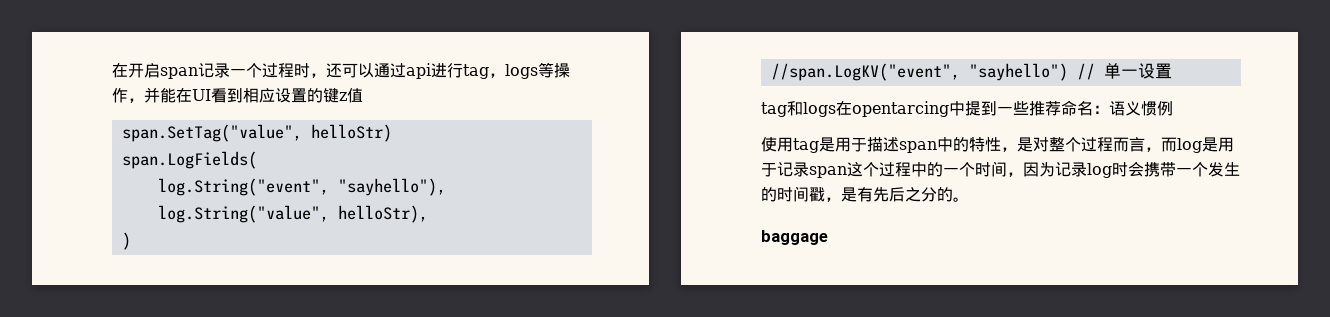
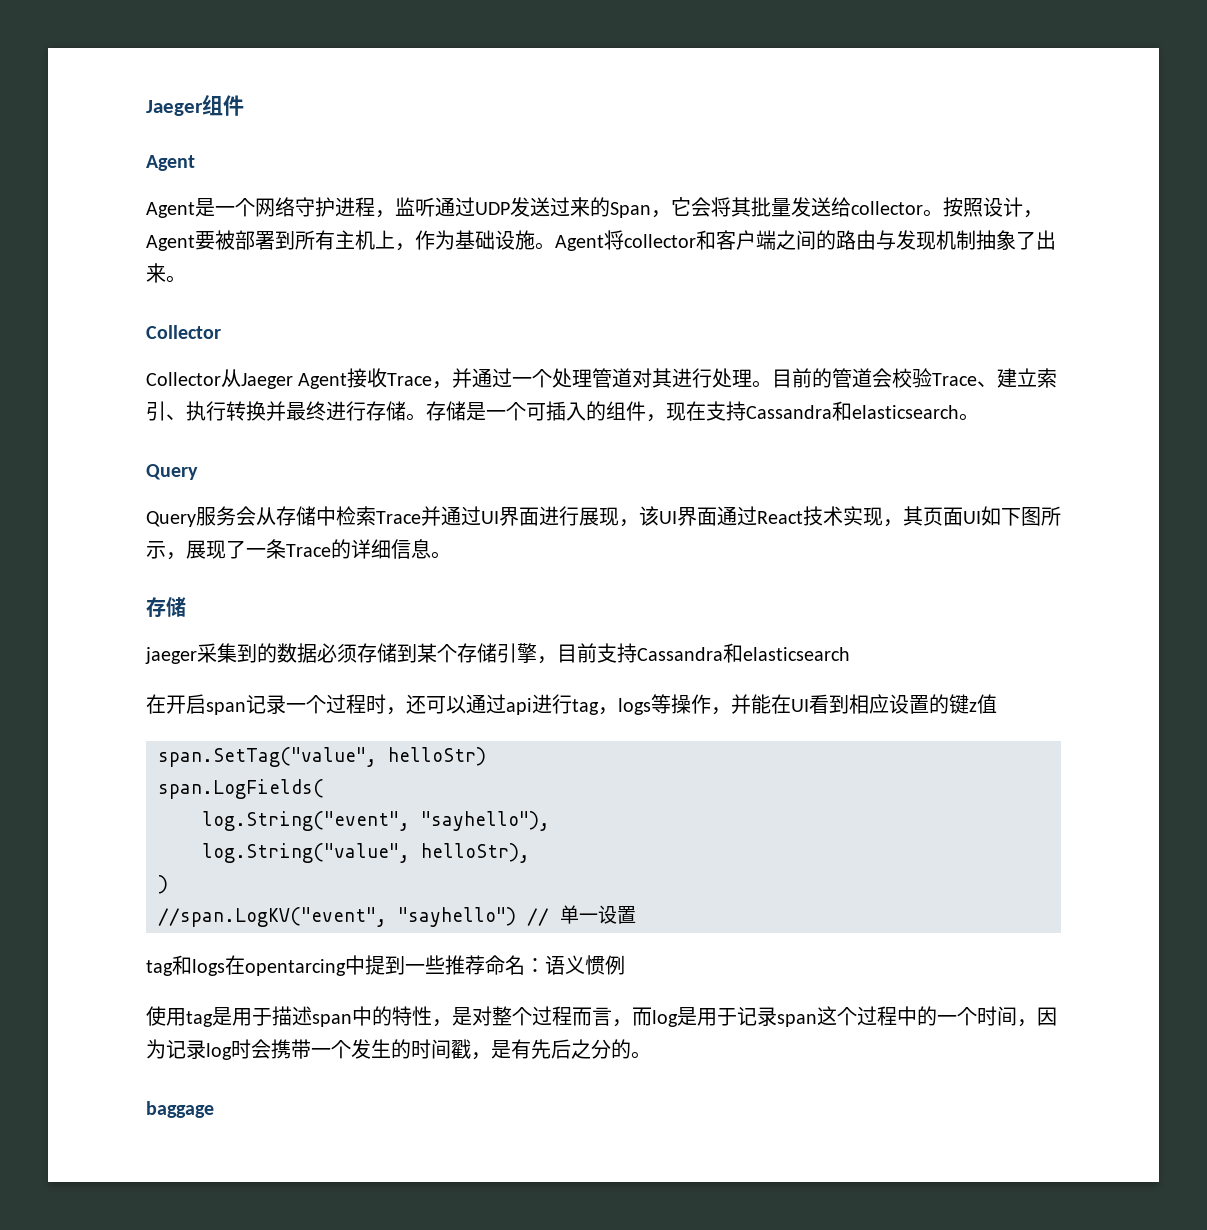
(112, 70) none -> [146,95,244,116] [146,155,195,171] [146,197,1043,218] [146,230,1056,251] [146,263,186,283] [146,325,221,339] [146,368,1058,389] [146,401,979,422] [146,464,198,480] [146,506,1061,527] [146,539,451,560] [146,597,186,617] [145,643,850,664] Jaeger组件 // Agent // Agent是一个网络守护进程，监听通过UDP发送过来的Span，它会将其批量发送给collector。按照设计，Agent要被部署到所有主机上，作为基础设施。Agent将collector和客户端之间的路由与发现机制抽象了出来。 // Collector // Collector从Jaeger Agent接收Trace，并通过一个处理管道对其进行处理。目前的管道会校验Trace、建立索引、执行转换并最终进行存储。存储是一个可插入的组件，现在支持Cassandra和elasticsearch。 // Query // Query服务会从存储中检索Trace并通过UI界面进行展现，该UI界面通过React技术实现，其页面UI如下图所示，展现了一条Trace的详细信息。 // 存储 // jaeger采集到的数据必须存储到某个存储引擎，目前支持Cassandra和elasticsearch //

